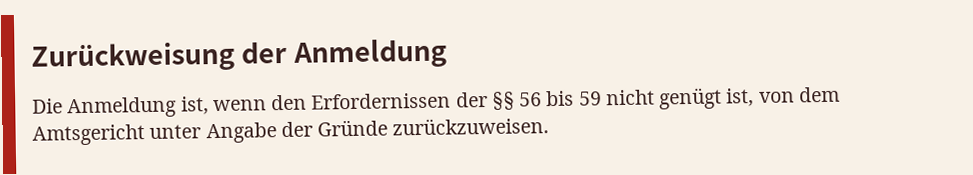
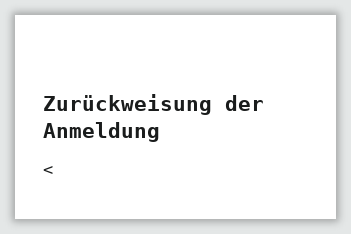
[32,86,840,119] [32,117,550,146] Die Anmeldung ist, wenn den Erfordernissen der §§ 56 bis 59 nicht genügt ist, von dem Amtsgericht unter Angabe der Gründe zurückzuweisen. -> [43,166,53,175] <

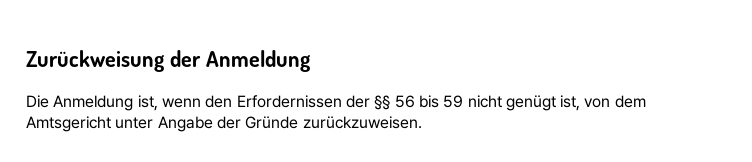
[43,166,53,175] < -> [26,95,646,111] [26,116,422,132] Die Anmeldung ist, wenn den Erfordernissen der §§ 56 bis 59 nicht genügt ist, von dem Amtsgericht unter Angabe der Gründe zurückzuweisen.

